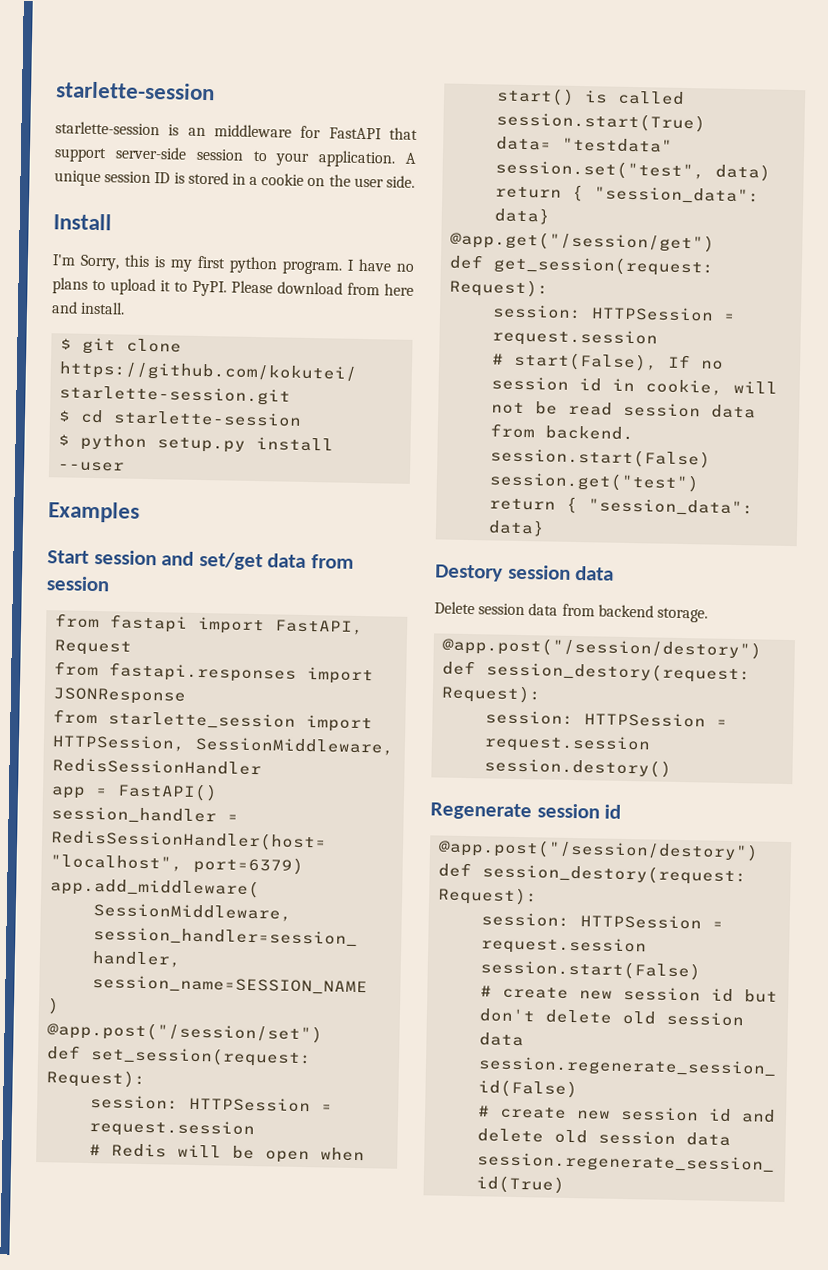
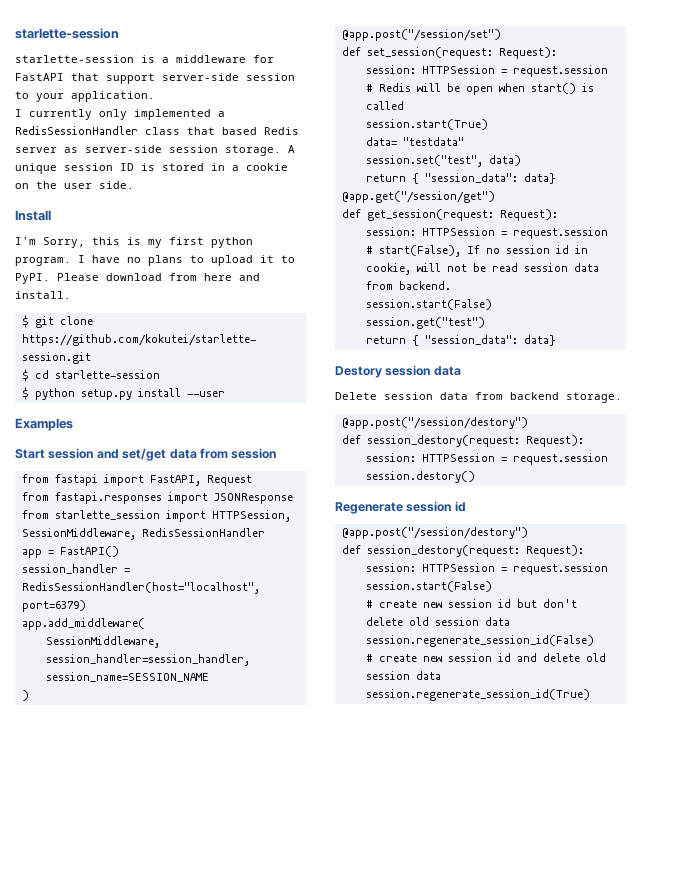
[187,127,206,137] an -> [162,57,169,63] a
(397, 159) none -> [15,109,225,120] [15,126,299,135] [15,145,281,156] // I currently only implemented a RedisSessionHandler class that based Redis server as server-side session storage.

